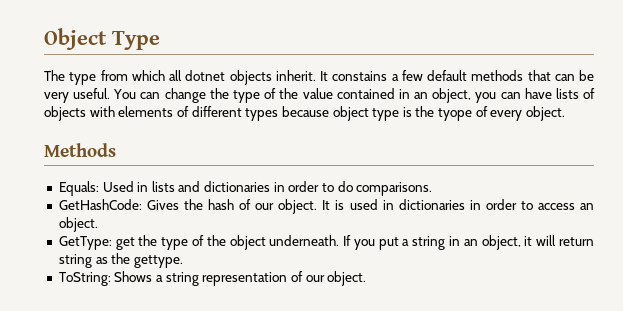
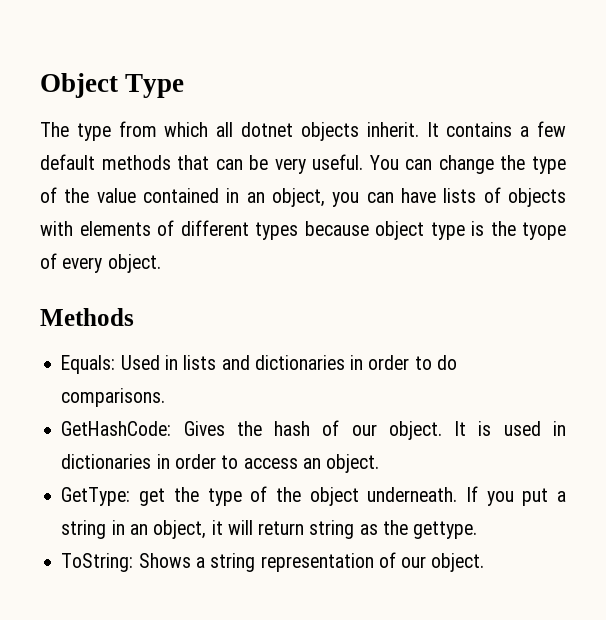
[332,71,388,81] constains -> [446,122,513,137] contains

